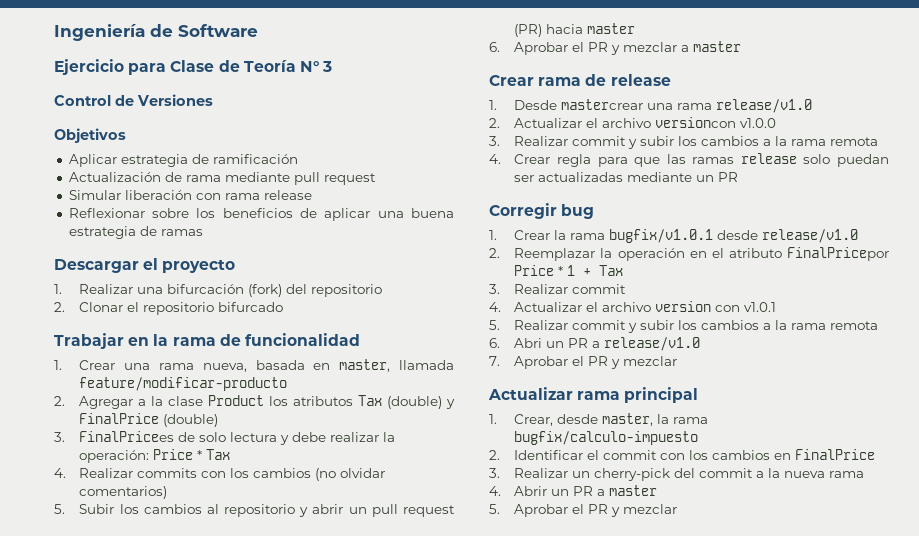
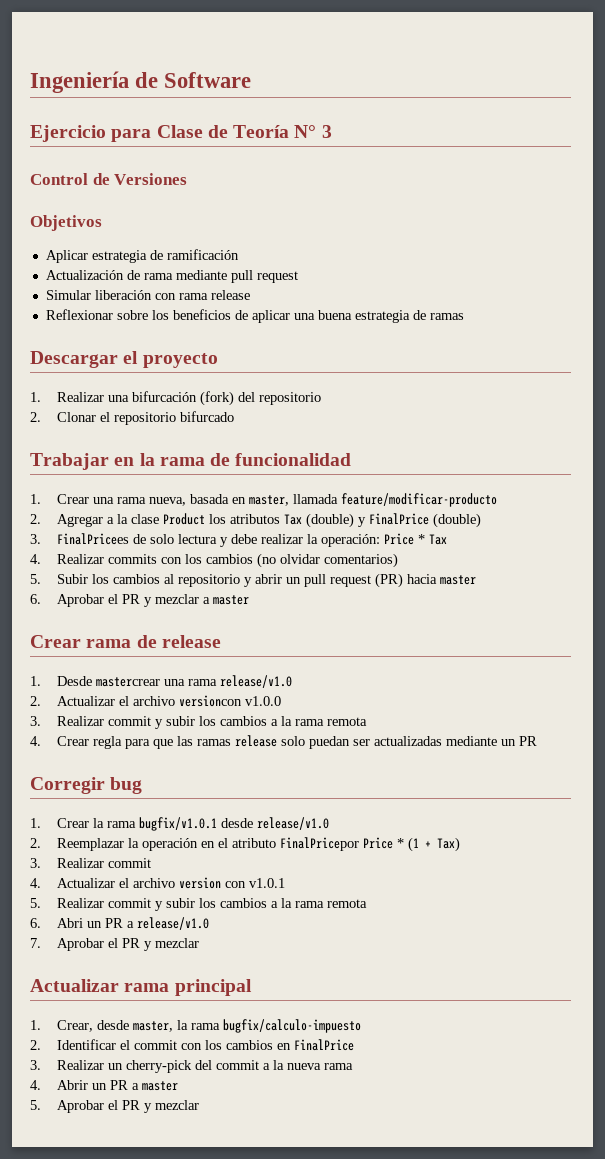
[567,265,624,276] 1 + Tax -> [407,837,460,852] (1 + Tax)

